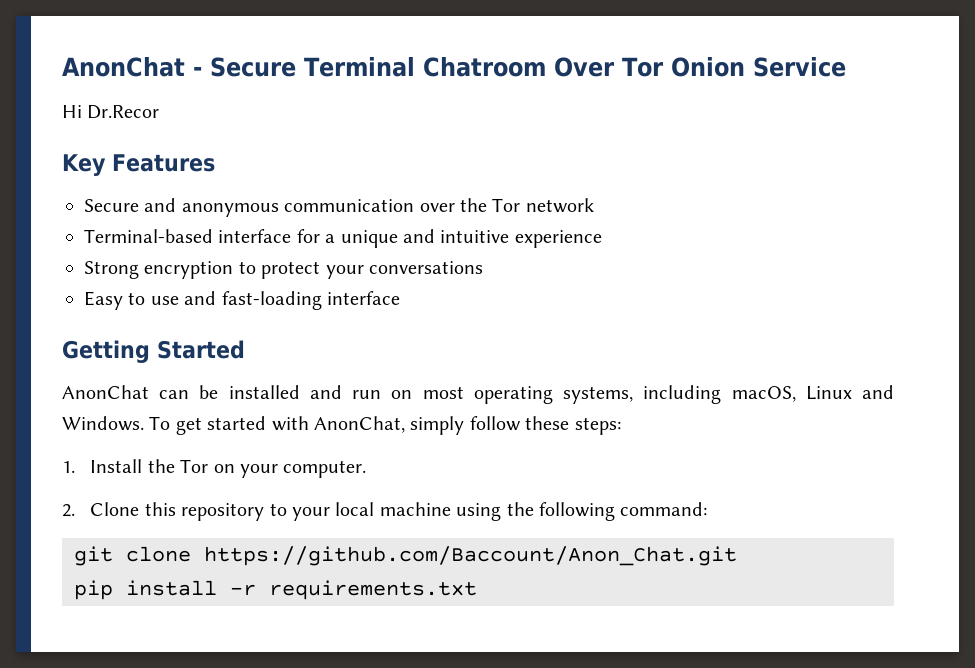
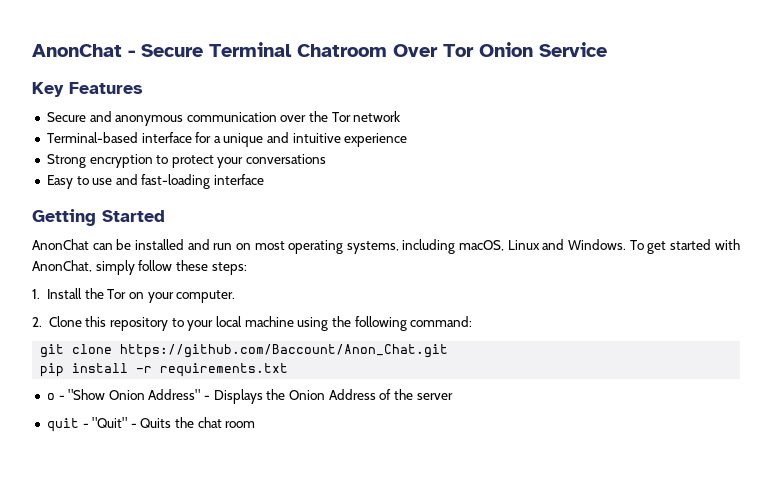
[62,105,160,119] // Hi Dr.Recor -> (607, 49) none
(477, 590) none -> [46,389,453,404] [46,417,256,432] // o - "Show Onion Address" - Displays the Onion Address of the server // quit - "Quit" - Quits the chat room

